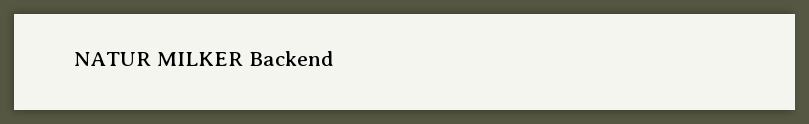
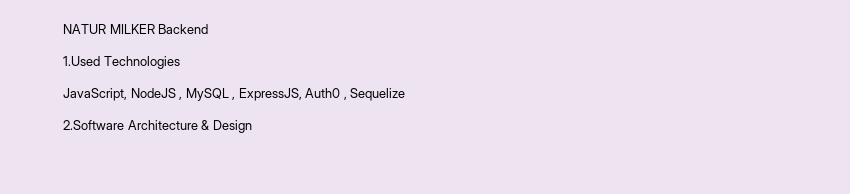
(334, 58) none -> [63,56,180,69] [63,88,406,101] [63,120,252,133] // 1.Used Technologies // JavaScript, NodeJS , MySQL , ExpressJS, Auth0 , Sequelize // 2.Software Architecture & Design

